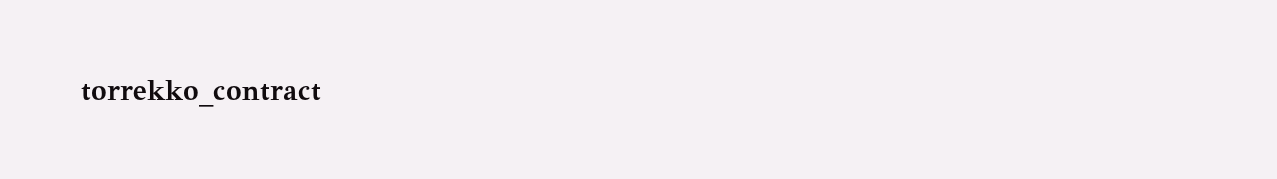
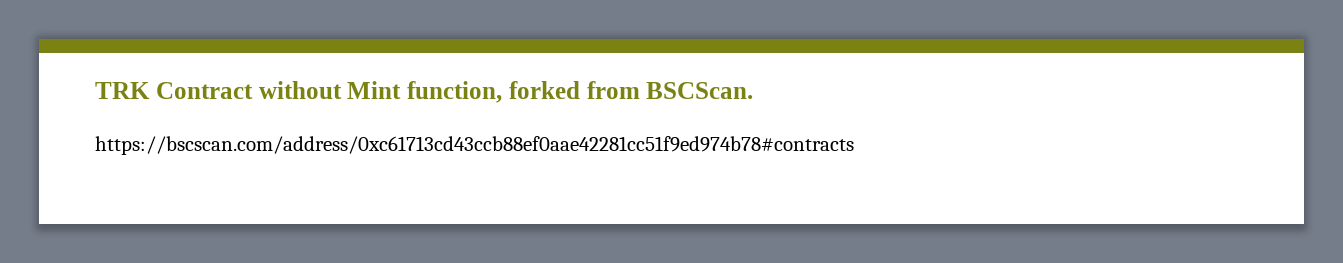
[81,80,321,107] torrekko_contract -> [95,81,754,103] [95,136,854,155] TRK Contract without Mint function, forked from BSCScan. // https://bscscan.com/address/0xc61713cd43ccb88ef0aae42281cc51f9ed974b78#contracts

